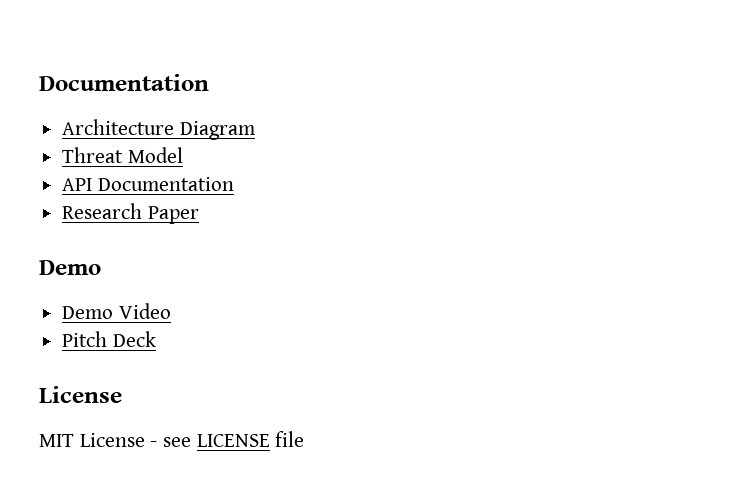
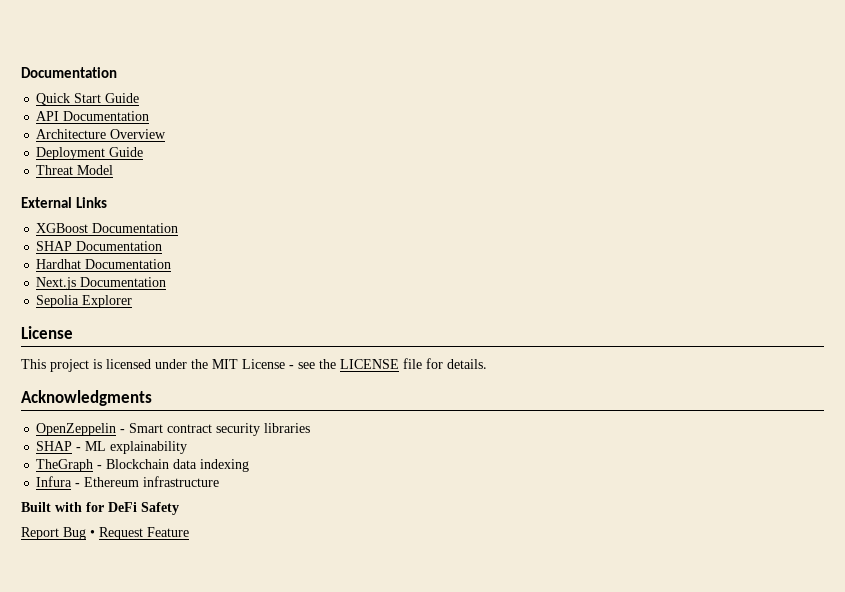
[39,74,209,91] [62,119,255,140] [62,147,183,163] [62,177,234,191] [62,203,199,224] [39,260,101,275] [62,303,171,319] [62,331,156,347] [39,386,122,403] Documentation // Architecture Diagram // Threat Model // API Documentation // Research Paper // Demo // Demo Video // Pitch Deck // License // -> [21,67,117,78] [36,93,140,105] [36,111,150,121] [36,129,167,139] [36,147,144,160] [36,165,114,175] [21,197,108,208] [36,223,179,233] [36,241,163,251] [36,259,172,269] [36,277,167,290] [36,295,133,308] [21,326,73,339] [21,359,208,372] Documentation // Quick Start Guide // API Documentation // Architecture Overview // Deployment Guide // Threat Model // External Links // XGBoost Documentation // SHAP Documentation // Hardhat Documentation // Next.js Documentation // Sepolia Explorer // License // This project is licensed under the
(192, 442) none -> [319,359,336,369] the
(305, 439) none -> [426,358,487,369] [21,390,152,406] [36,423,311,436] [36,441,188,454] [36,459,250,472] [36,476,220,487] [21,502,179,515] [21,527,189,540] for details. // Acknowledgments // OpenZeppelin - Smart contract security libraries // SHAP - ML explainability // TheGraph - Blockchain data indexing // Infura - Ethereum infrastructure // Built with for DeFi Safety // Report Bug • Request Feature

